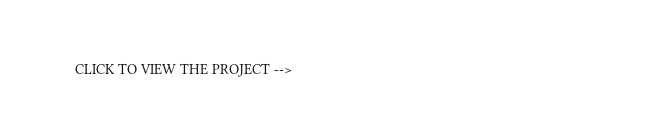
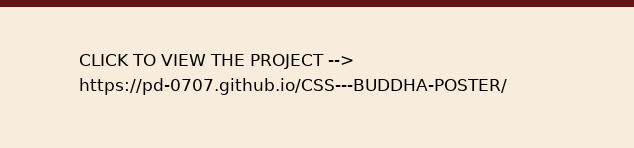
(292, 71) none -> [79,78,507,95] https://pd-0707.github.io/CSS---BUDDHA-POSTER/

